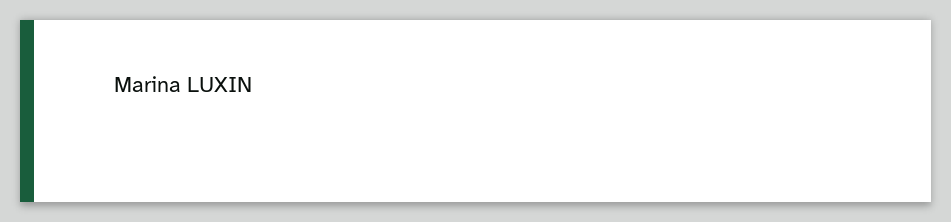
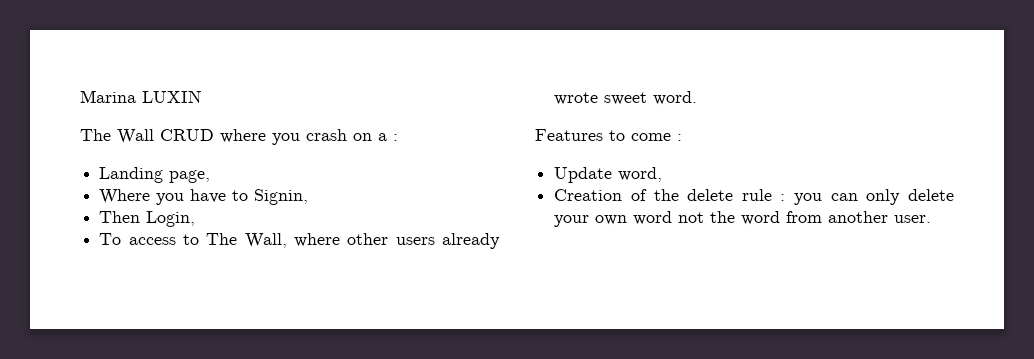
(252, 84) none -> [80,129,398,145] [99,167,211,183] [99,189,309,205] [99,211,196,227] [99,233,500,249] [554,91,698,105] [535,129,682,141] [554,167,663,183] [554,189,954,205] [554,211,932,227] // The Wall CRUD where you crash on a : // Landing page, // Where you have to Signin, // Then Login, // To access to The Wall, where other users already wrote sweet word. // Features to come : // Update word, // Creation of the delete rule : you can only delete your own word not the word from another user.

